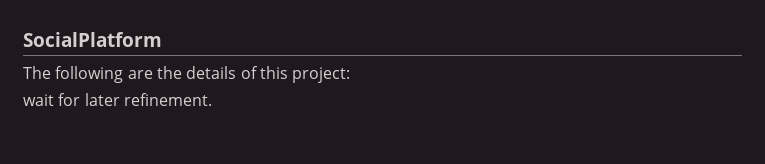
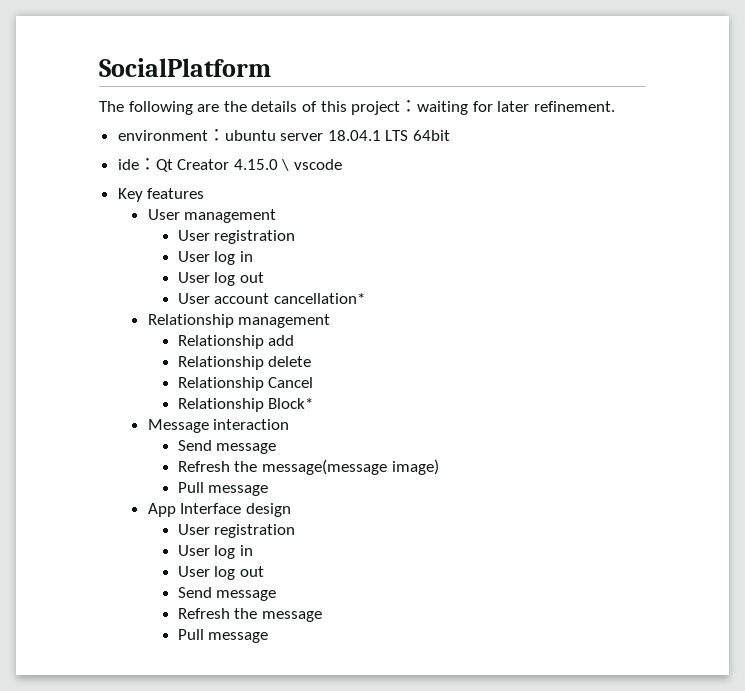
[292,67,351,83] [23,94,54,106] project: // wait -> [351,100,469,115] project：waiting
(212, 99) none -> [117,129,451,141] [117,158,343,172] [117,188,205,202] [147,209,277,223] [177,230,296,244] [177,251,254,265] [177,272,265,286] [177,293,366,304] [147,314,331,328] [177,335,295,349] [177,356,312,370] [177,377,314,391] [177,398,314,412] [147,419,290,433] [177,440,277,454] [177,459,439,475] [177,482,269,496] [147,503,291,517] [177,524,296,538] [177,545,254,559] [177,566,265,580] [177,587,277,601] [177,608,323,622] [177,629,269,643] // environment：ubuntu server 18.04.1 LTS 64bit // ide：Qt Creator 4.15.0 \ vscode // Key features // User management // User registration // User log in // User log out // User account cancellation* // Relationship management // Relationship add // Relationship delete // Relationship Cancel // Relationship Block* // Message interaction // Send message // Refresh the message(message image) // Pull message // App Interface design // User registration // User log in // User log out // Send message // Refresh the message // Pull message

